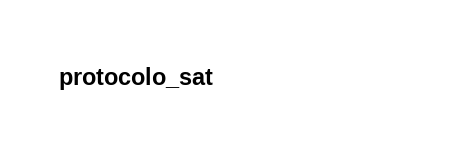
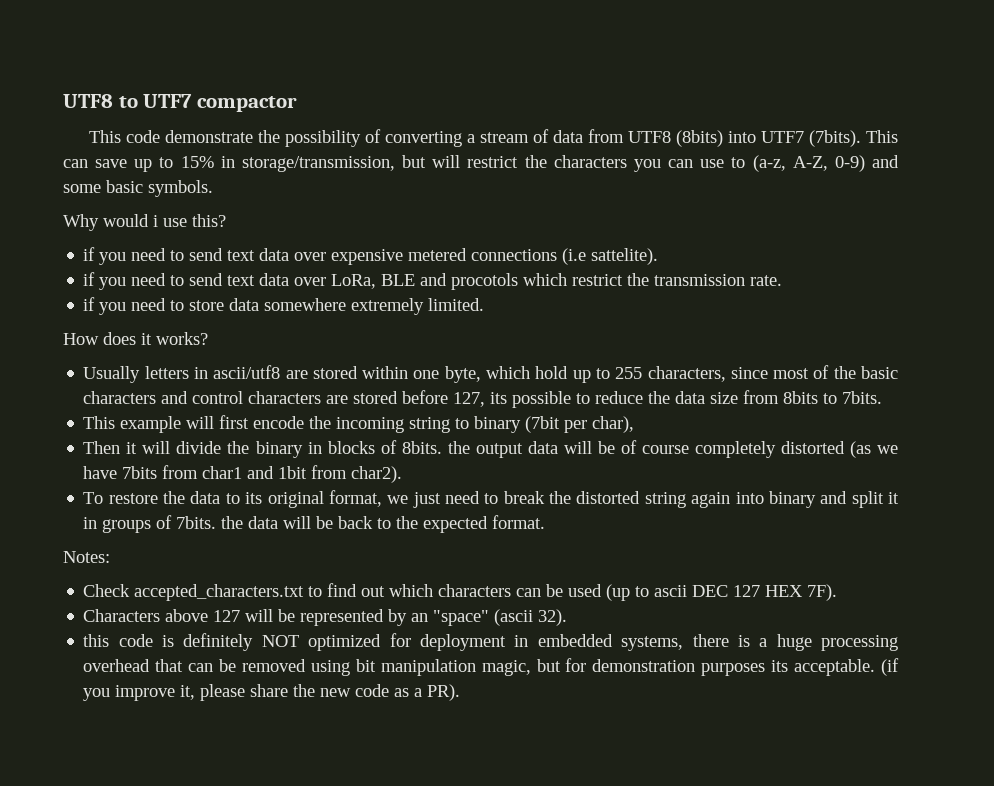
[59,67,213,90] protocolo_sat -> [63,94,297,112] [88,129,899,147] [63,155,899,172] [63,180,213,197] [63,214,226,231] [83,247,659,265] [83,272,783,290] [83,297,485,315] [63,332,208,345] [83,365,898,383] [83,390,883,408] [83,415,635,433] [83,440,899,458] [83,465,403,483] [83,490,900,508] [83,515,546,533] [63,551,110,563] [83,583,838,601] [83,609,568,626] [83,633,898,651] [83,658,899,676] [83,684,461,701] UTF8 to UTF7 compactor // This code demonstrate the possibility of converting a stream of data from UTF8 (8bits) into UTF7 (7bits). This can save up to 15% in storage/transmission, but will restrict the characters you can use to (a-z, A-Z, 0-9) and some basic symbols. // Why would i use this? // if you need to send text data over expensive metered connections (i.e sattelite). // if you need to send text data over LoRa, BLE and procotols which restrict the transmission rate. // if you need to store data somewhere extremely limited. // How does it works? // Usually letters in ascii/utf8 are stored within one byte, which hold up to 255 characters, since most of the basic characters and control characters are stored before 127, its possible to reduce the data size from 8bits to 7bits. // This example will first encode the incoming string to binary (7bit per char), // Then it will divide the binary in blocks of 8bits. the output data will be of course completely distorted (as we have 7bits from char1 and 1bit from char2). // To restore the data to its original format, we just need to break the distorted string again into binary and split it in groups of 7bits. the data will be back to the expected format. // Notes: // Check accepted_characters.txt to find out which characters can be used (up to ascii DEC 127 HEX 7F). // Characters above 127 will be represented by an "space" (ascii 32). // this code is definitely NOT optimized for deployment in embedded systems, there is a huge processing overhead that can be removed using bit manipulation magic, but for demonstration purposes its acceptable. (if you improve it, please share the new code as a PR).

